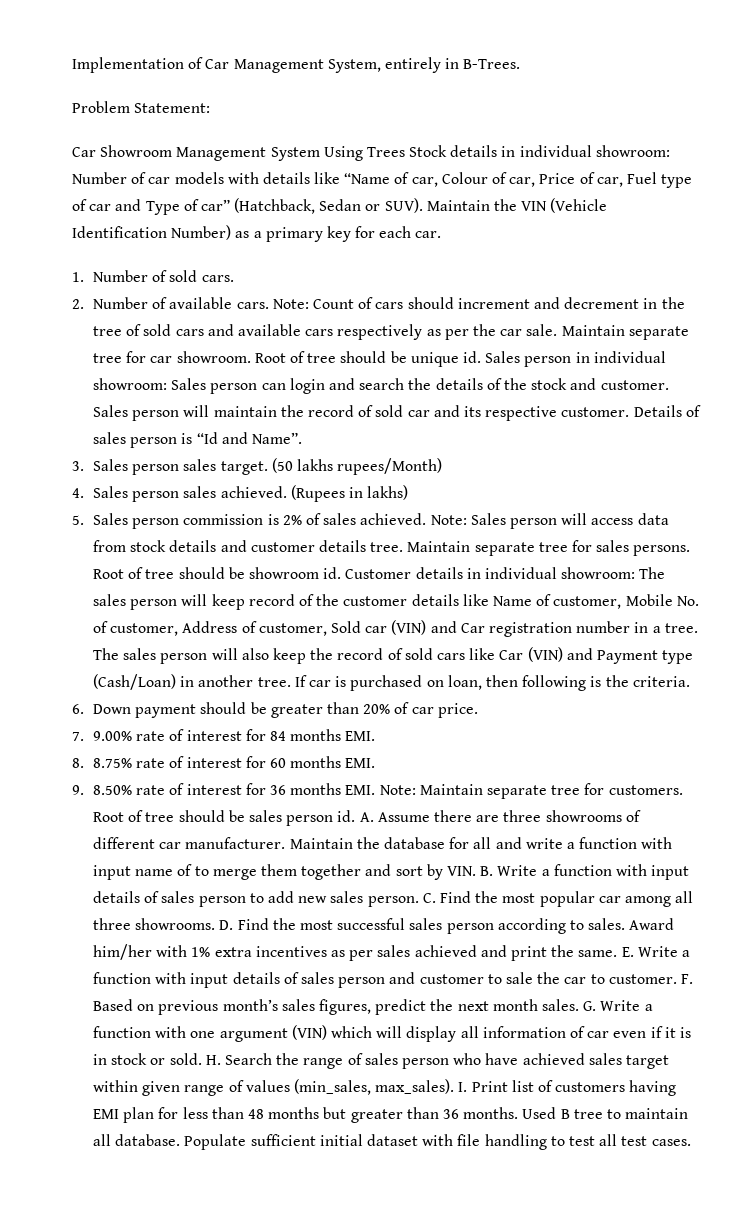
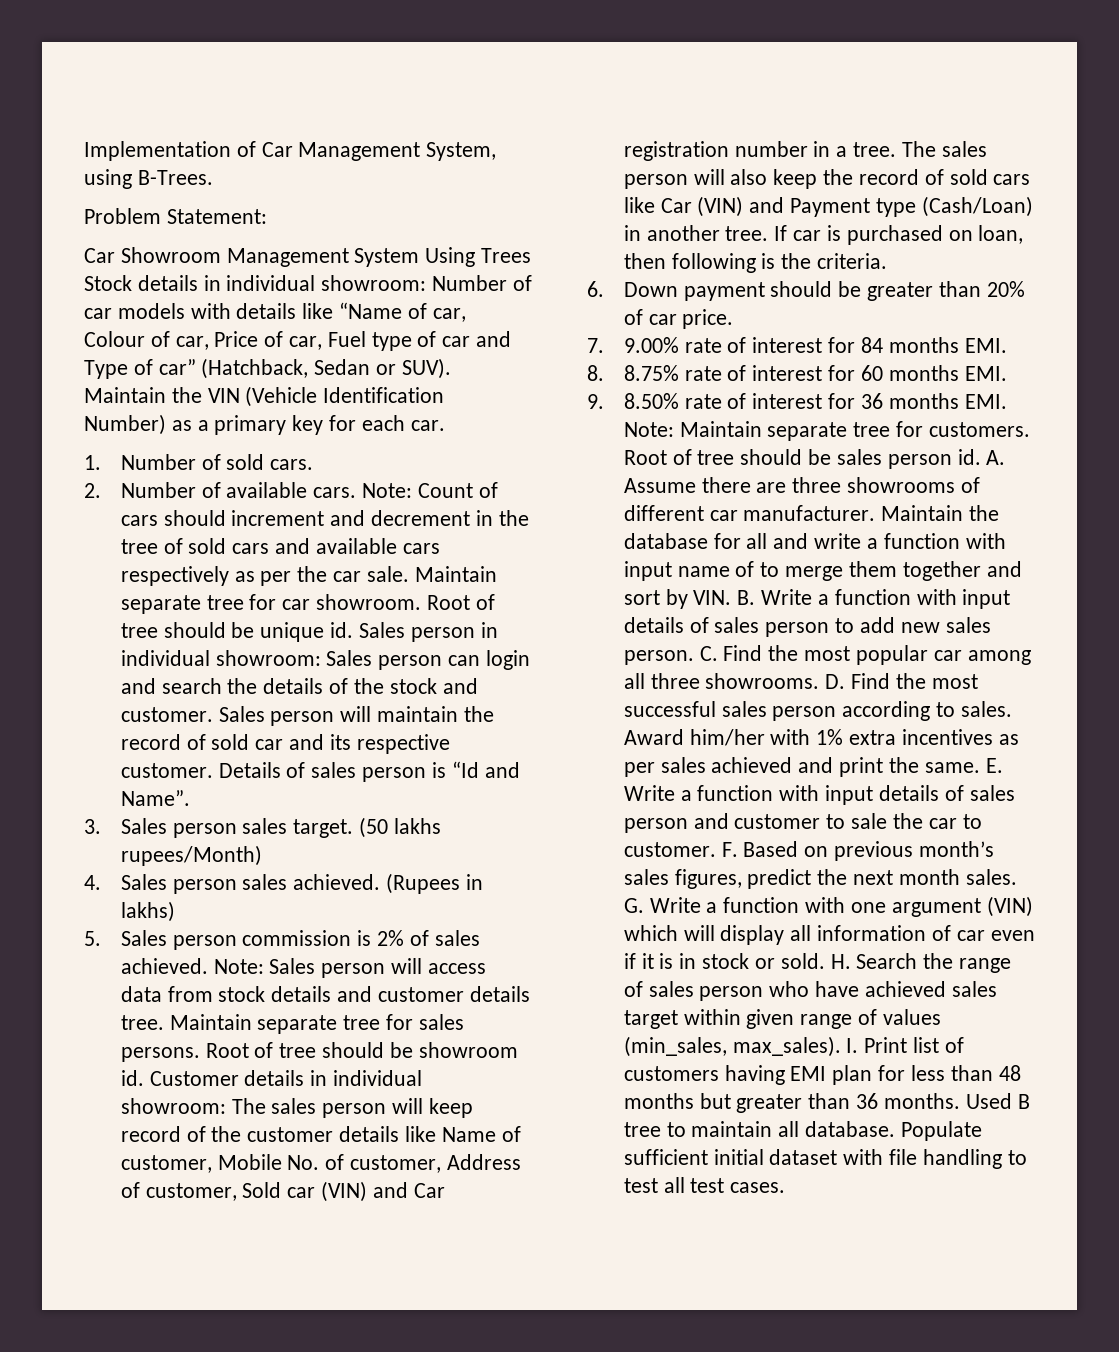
[384,57,460,73] entirely in -> [84,169,132,189] using

